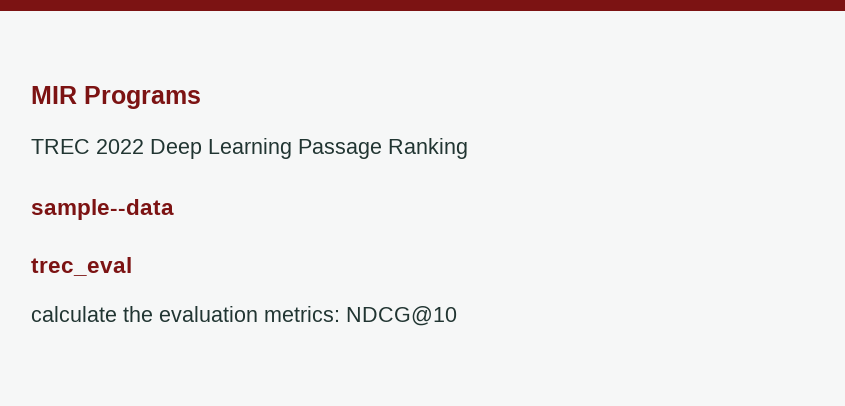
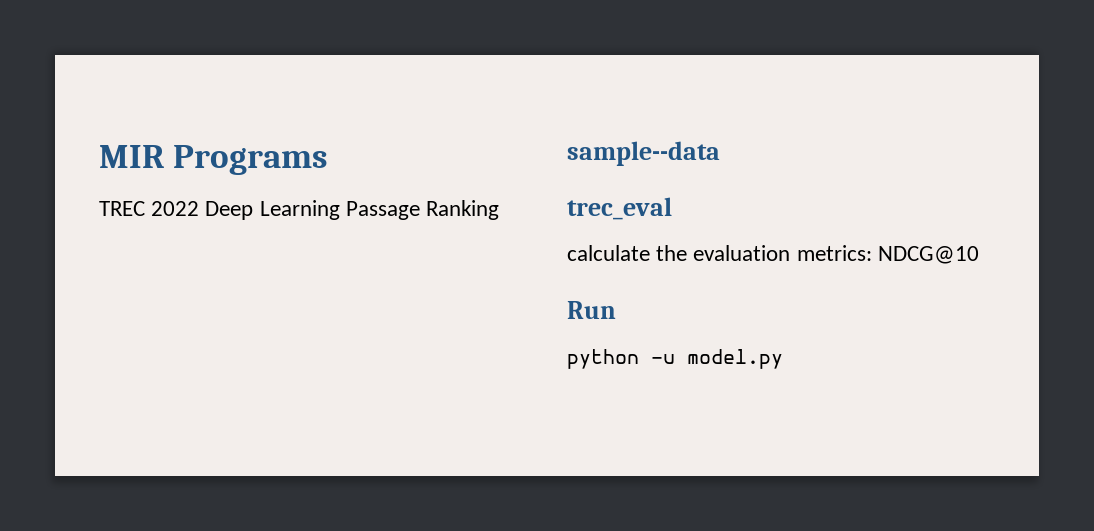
(457, 316) none -> [567,301,616,319] [567,349,783,369] // Run // python -u model.py

